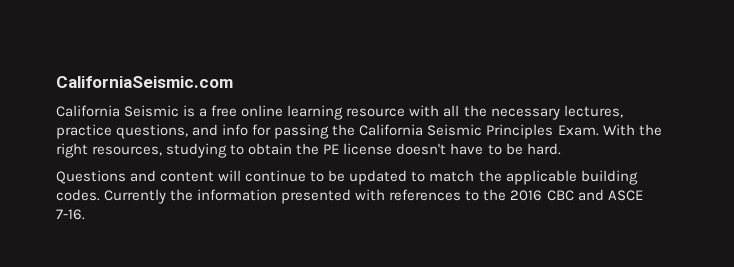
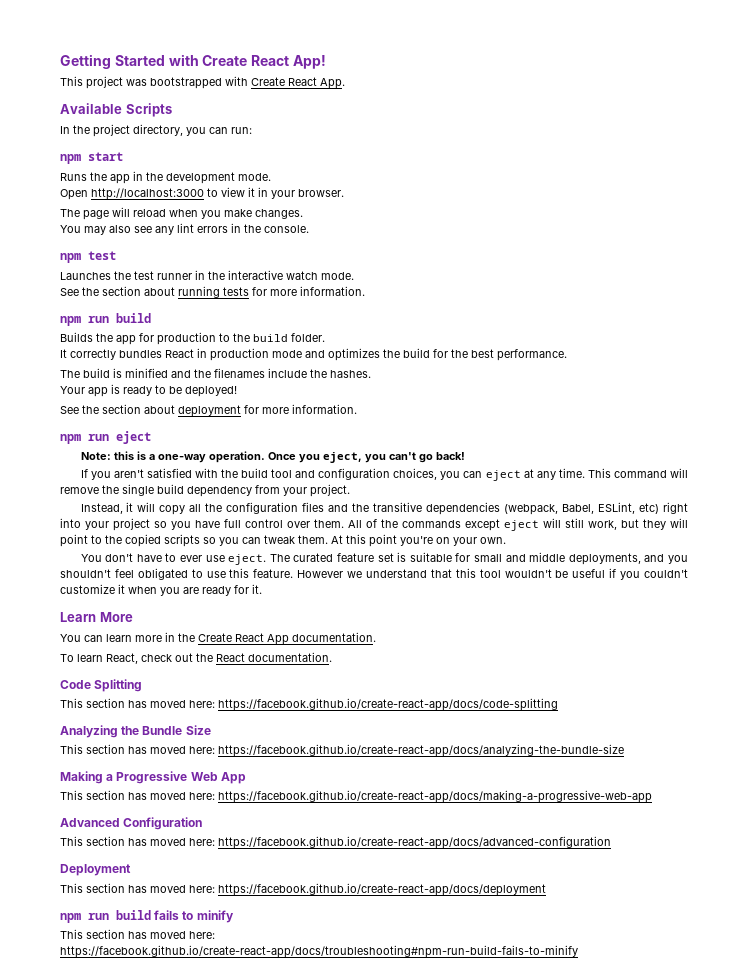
[56,76,233,88] [56,105,623,120] [56,124,662,139] [56,143,561,158] [56,170,638,185] [56,189,643,204] [56,209,85,220] CaliforniaSeismic.com // California Seismic is a free online learning resource with all the necessary lectures, practice questions, and info for passing the California Seismic Principles Exam. With the right resources, studying to obtain the PE license doesn't have to be hard. // Questions and content will continue to be updated to match the applicable building codes. Currently the information presented with references to the 2016 CBC and ASCE 7-16. -> [60,54,326,69] [60,76,345,89] [60,103,172,117] [60,124,252,137] [60,152,123,164] [60,171,271,184] [60,187,344,200] [60,207,303,220] [60,223,309,235] [60,251,116,263] [60,270,354,280] [60,286,365,298] [60,313,151,326] [60,332,325,345] [60,348,567,361] [60,368,371,378] [60,384,237,397] [60,404,357,417] [60,431,151,444] [80,451,465,463] [80,468,688,481] [60,484,350,497] [80,502,688,515] [60,518,688,531] [60,534,506,547] [80,552,689,565] [60,568,689,580] [60,584,262,596] [60,612,133,622] [60,632,376,645] [60,652,332,664] [60,679,143,692] [60,698,558,711] [60,725,211,738] [60,744,624,757] [60,771,246,784] [60,790,652,803] [60,817,203,830] [60,836,611,849] [60,864,131,876] [60,883,546,896] [60,910,234,923] [60,929,215,939] [60,945,578,958] Getting Started with Create React App! // This project was bootstrapped with Create React App. // Available Scripts // In the project directory, you can run: // npm start // Runs the app in the development mode. // Open http://localhost:3000 to view it in your browser. // The page will reload when you make changes. // You may also see any lint errors in the console. // npm test // Launches the test runner in the interactive watch mode. // See the section about running tests for more information. // npm run build // Builds the app for production to the build folder. // It correctly bundles React in production mode and optimizes the build for the best performance. // The build is minified and the filenames include the hashes. // Your app is ready to be deployed! // See the section about deployment for more information. // npm run eject // Note: this is a one-way operation. Once you eject, you can't go back! // If you aren't satisfied with the build tool and configuration choices, you can eject at any time. This command will remove the single build dependency from your project. // Instead, it will copy all the configuration files and the transitive dependencies (webpack, Babel, ESLint, etc) right into your project so you have full control over them. All of the commands except eject will still work, but they will point to the copied scripts so you can tweak them. At this point you're on your own. // You don't have to ever use eject. The curated feature set is suitable for small and middle deployments, and you shouldn't feel obligated to use this feature. However we understand that this tool wouldn't be useful if you couldn't customize it when you are ready for it. // Learn More // You can learn more in the Create React App documentation. // To learn React, check out the React documentation. // Code Splitting // This section has moved here: https://facebook.github.io/create-react-app/docs/code-splitting // Analyzing the Bundle Size // This section has moved here: https://facebook.github.io/create-react-app/docs/analyzing-the-bundle-size // Making a Progressive Web App // This section has moved here: https://facebook.github.io/create-react-app/docs/making-a-progressive-web-app // Advanced Configuration // This section has moved here: https://facebook.github.io/create-react-app/docs/advanced-configuration // Deployment // This section has moved here: https://facebook.github.io/create-react-app/docs/deployment // npm run build fails to minify // This section has moved here: https://facebook.github.io/create-react-app/docs/troubleshooting#npm-run-build-fails-to-minify

